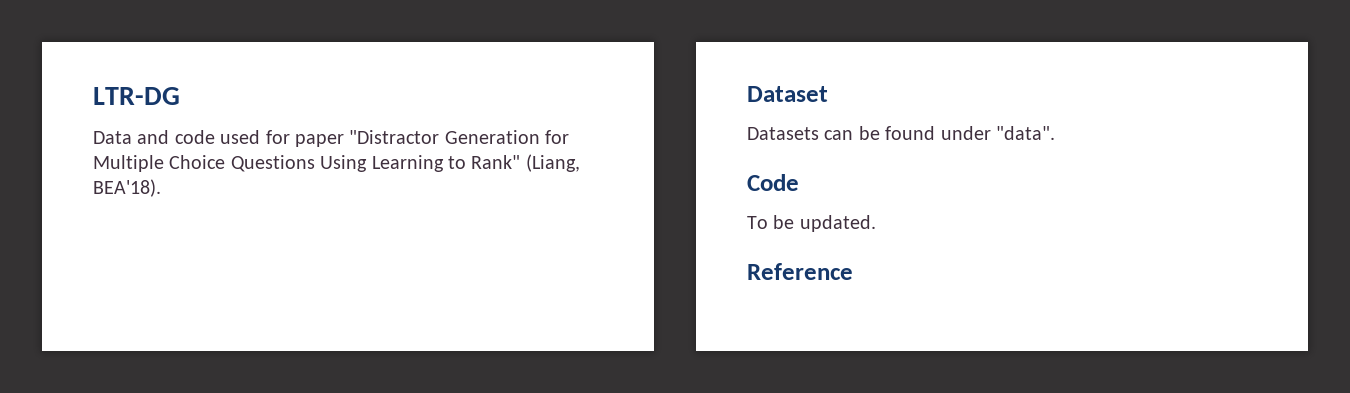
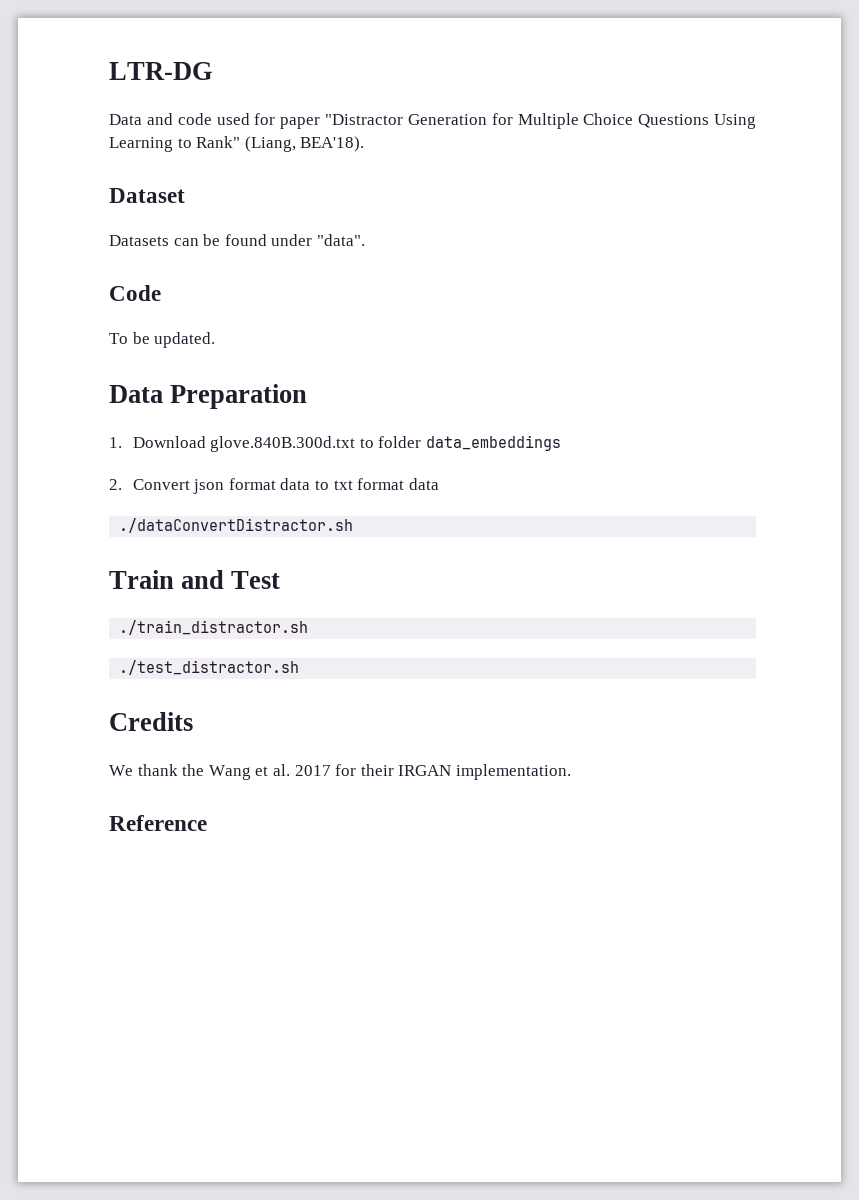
(876, 223) none -> [109,384,308,409] [109,435,562,452] [109,478,439,494] [119,518,354,533] [109,570,281,589] [119,620,309,635] [119,660,300,675] [109,712,193,731] [109,764,571,780] // Data Preparation // 1. Download glove.840B.300d.txt to folder data_embeddings // 2. Convert json format data to txt format data // ./dataConvertDistractor.sh // Train and Test // ./train_distractor.sh // ./test_distractor.sh // Credits // We thank the Wang et al. 2017 for their IRGAN implementation.

